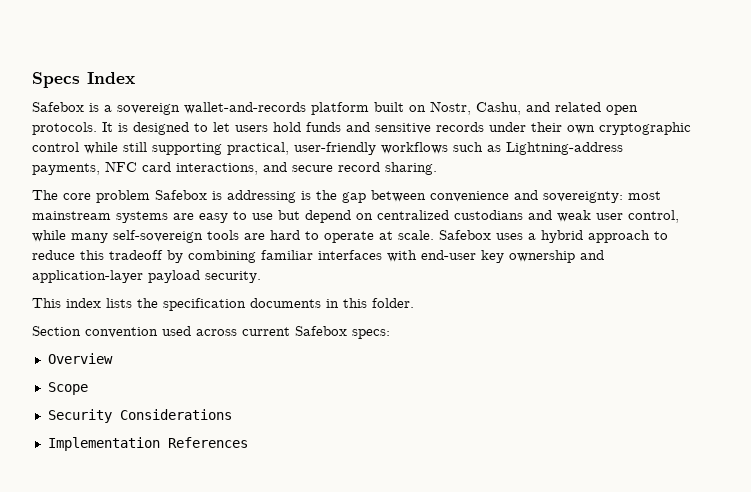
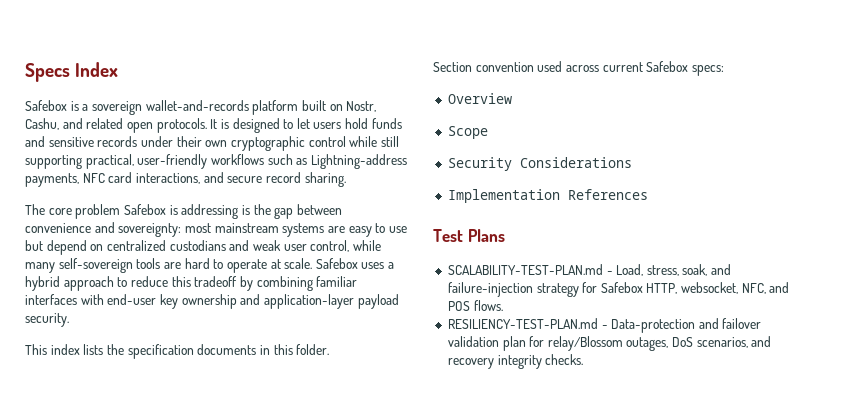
(248, 442) none -> [433,229,505,242] [447,264,732,276] [447,282,790,297] [447,300,503,311] [447,318,762,333] [447,336,772,351] [447,354,584,369] // Test Plans // SCALABILITY-TEST-PLAN.md - Load, stress, soak, and failure-injection strategy for Safebox HTTP, websocket, NFC, and POS flows. // RESILIENCY-TEST-PLAN.md - Data-protection and failover validation plan for relay/Blossom outages, DoS scenarios, and recovery integrity checks.

